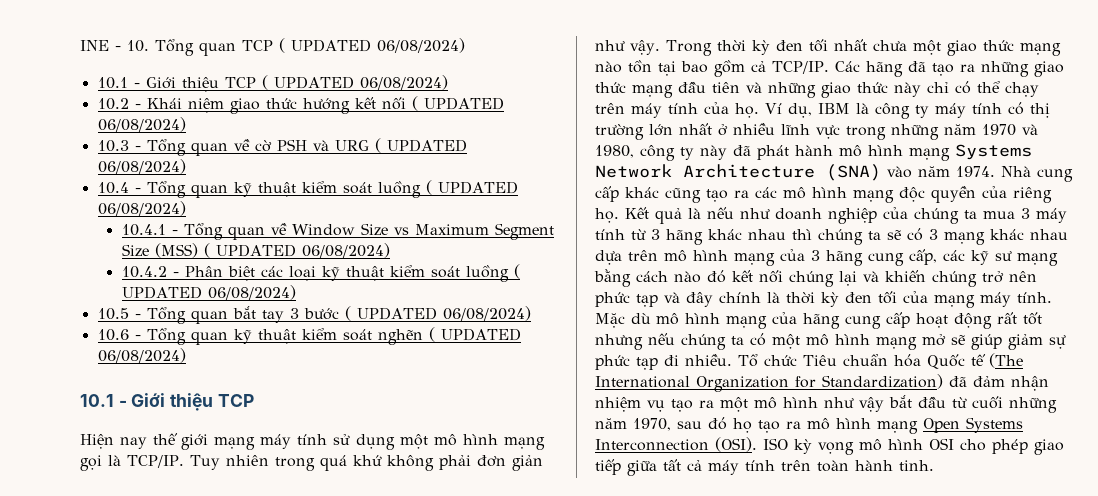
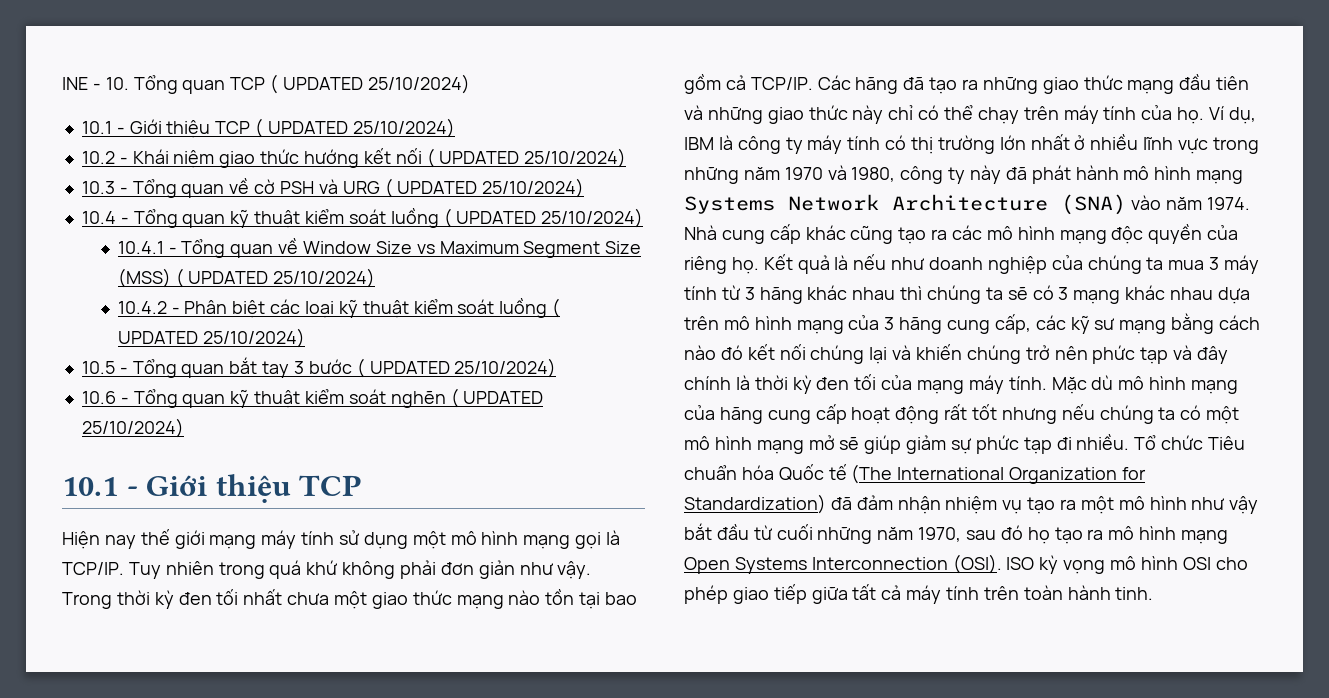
[376,38,465,53] 06/08/2024) -> [367,74,470,94] 25/10/2024)
[359,75,448,90] 06/08/2024) -> [352,118,455,138] 25/10/2024)
[97,117,186,132] 06/08/2024) -> [524,148,627,168] 25/10/2024)
[97,159,186,174] 06/08/2024) -> [482,178,585,198] 25/10/2024)
[97,201,186,216] 06/08/2024) -> [541,208,644,228] 25/10/2024)
[301,243,390,258] 06/08/2024) -> [273,268,376,288] 25/10/2024)
[207,285,296,300] 06/08/2024) -> [202,328,305,348] 25/10/2024)
[442,306,531,321] 06/08/2024) -> [454,358,557,378] 25/10/2024)
[97,348,186,363] 06/08/2024) -> [81,418,184,438] 25/10/2024)

